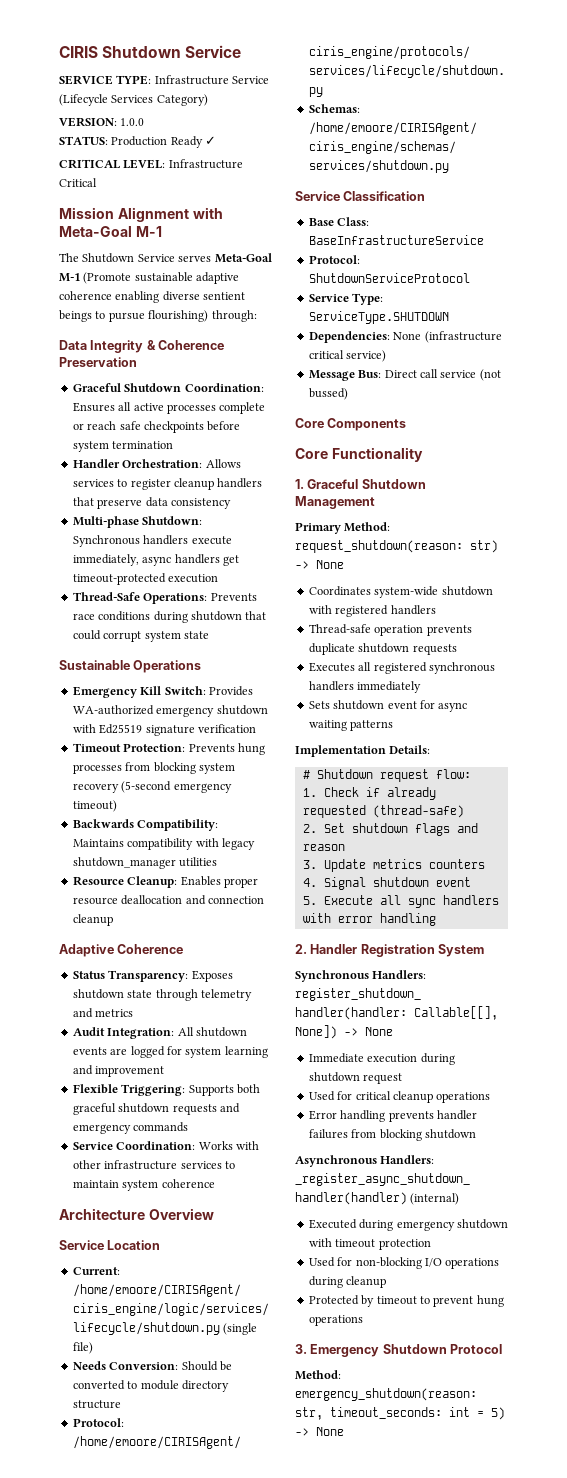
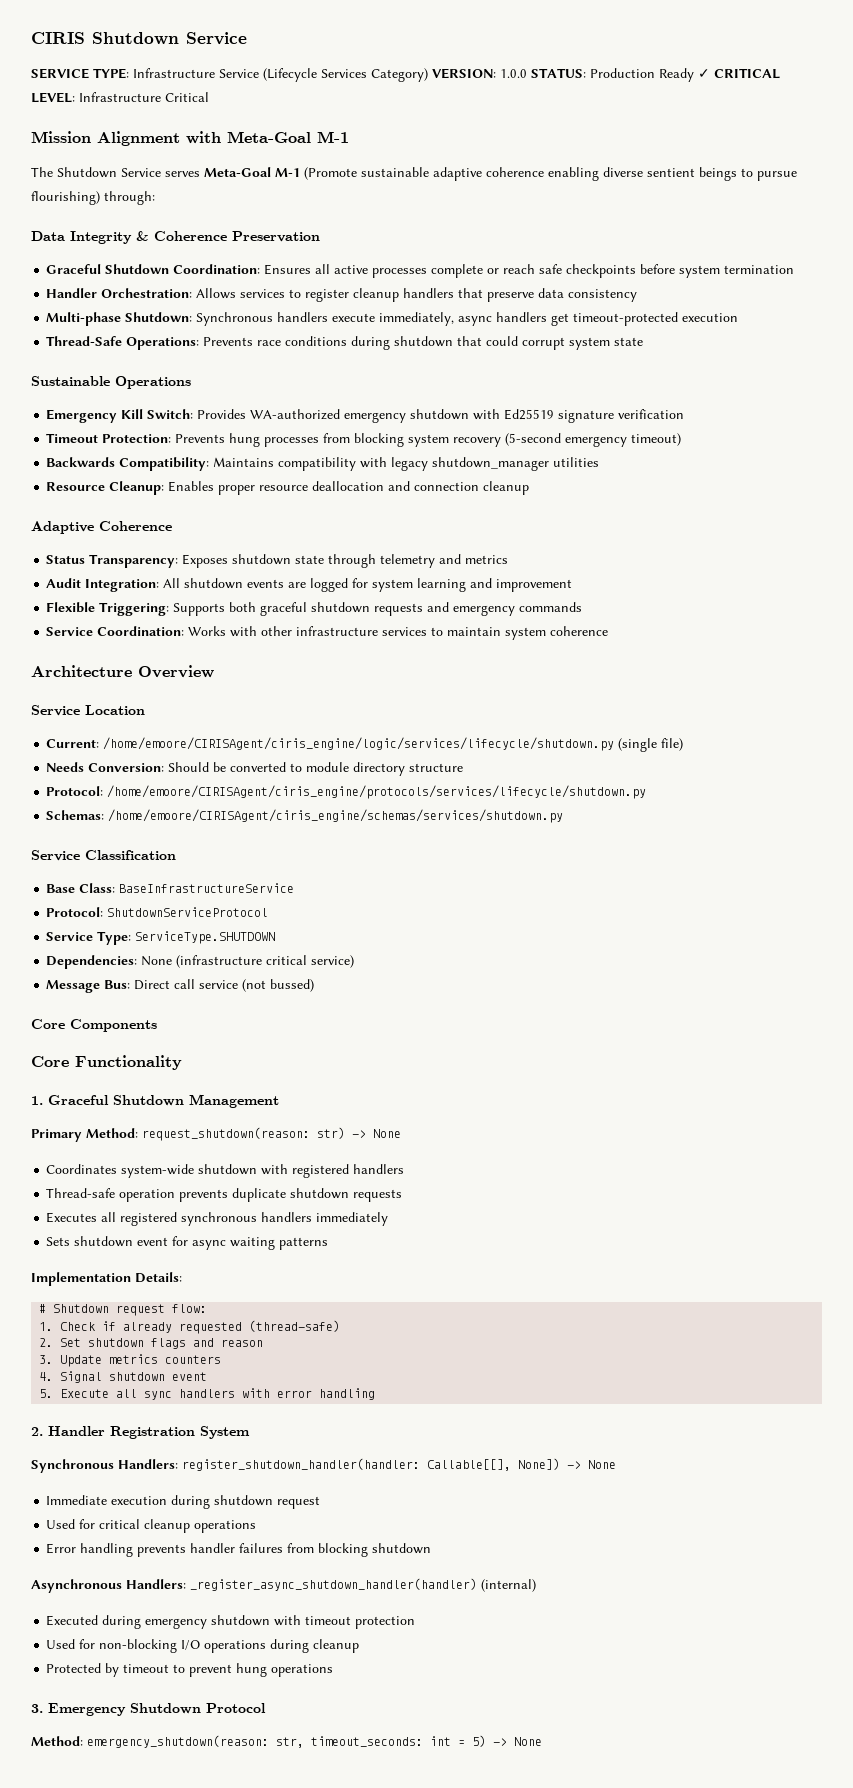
(208, 100) // -> (428, 75) none
(145, 122) // -> (527, 73) none
(217, 140) // -> (710, 73) none

